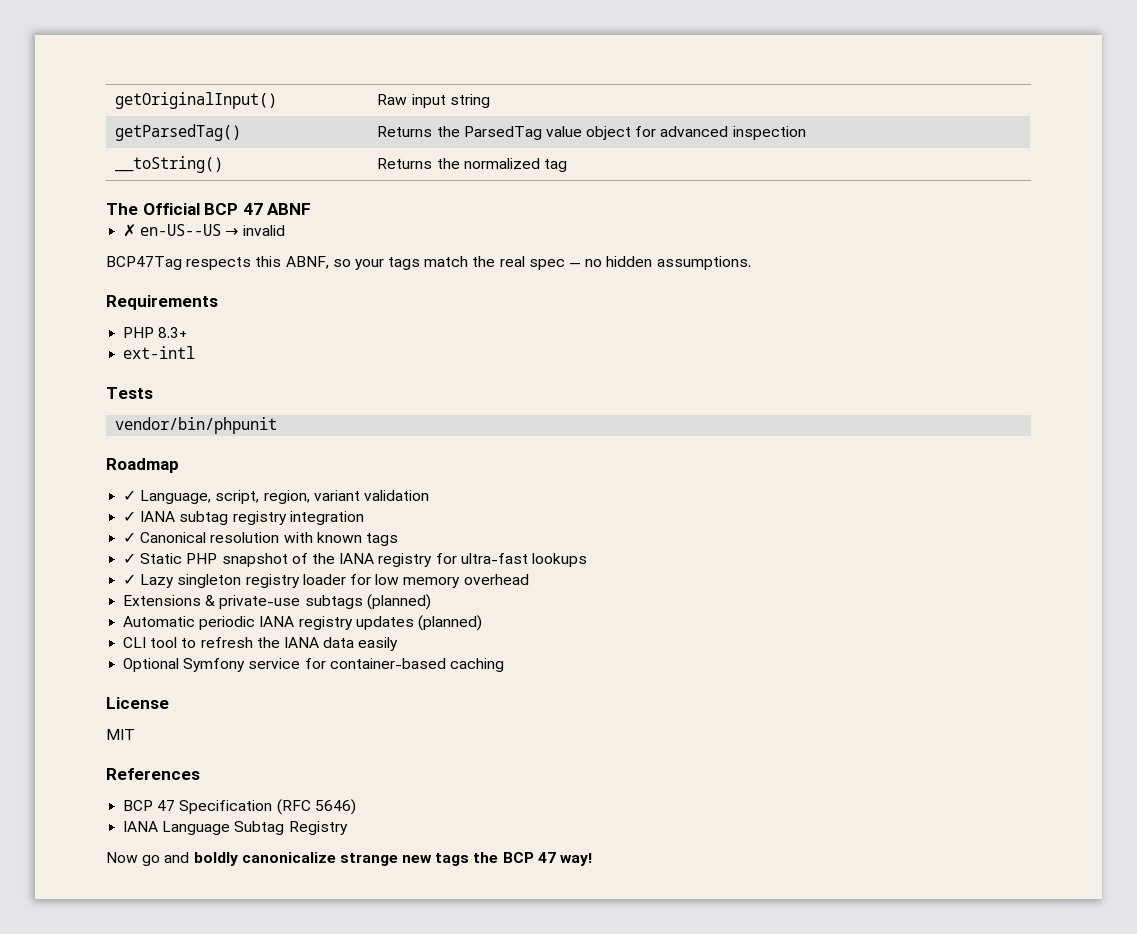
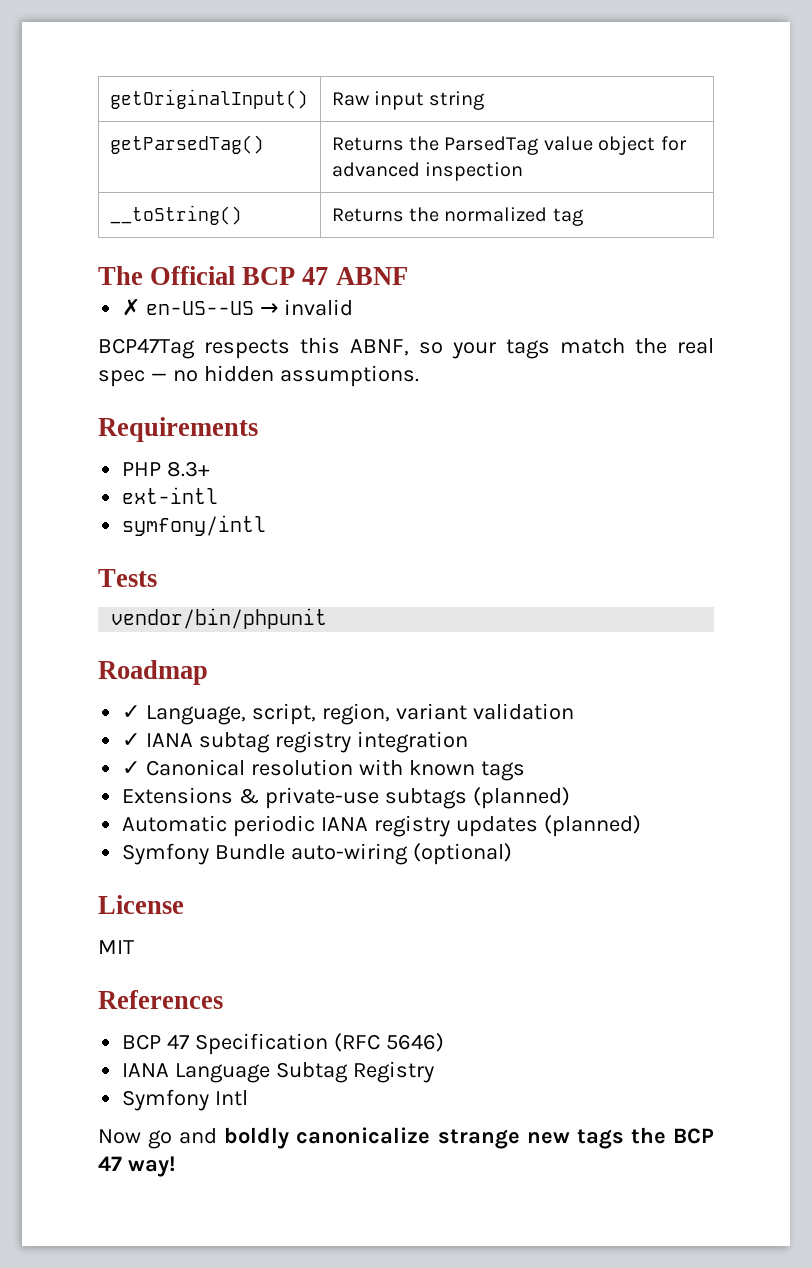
(196, 352) none -> [122,515,267,536] // symfony/intl
[123,553,587,567] [123,574,529,588] // ✓ Static PHP snapshot of the IANA registry for ultra-fast lookups // ✓ Lazy singleton registry loader for low memory overhead -> (525, 771) none
[123,637,399,651] [123,658,504,672] CLI tool to refresh the IANA data easily // Optional Symfony service for container-based caching -> [122,843,513,865] Symfony Bundle auto-wiring (optional)
(348, 828) none -> [122,1089,249,1111] // Symfony Intl

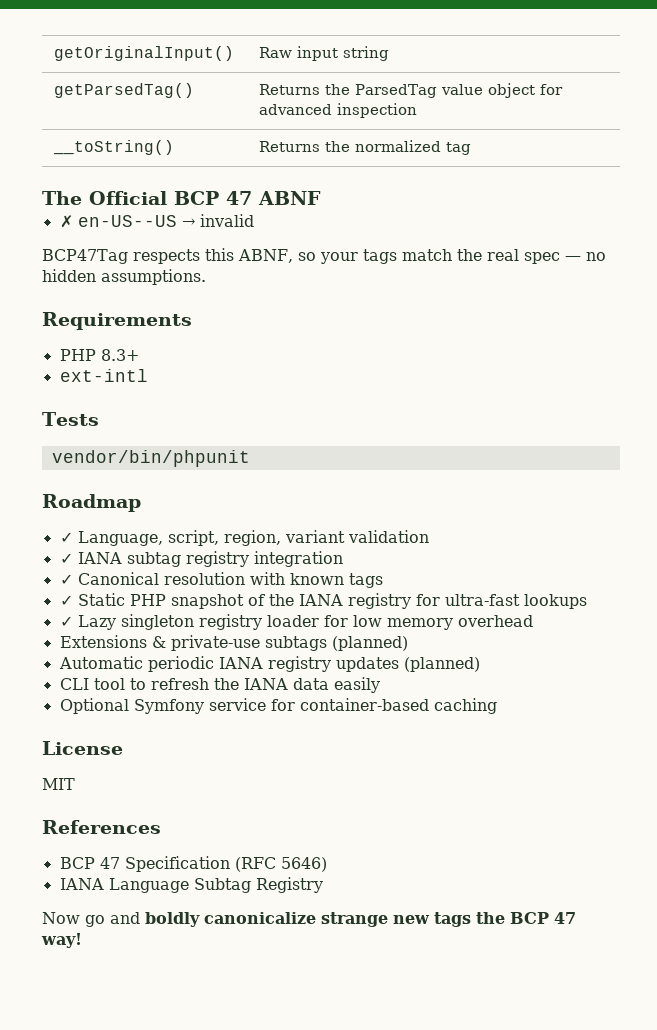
[122,515,267,536] // symfony/intl -> (148, 375) none
(525, 771) none -> [59,593,587,609] [59,614,533,630] // ✓ Static PHP snapshot of the IANA registry for ultra-fast lookups // ✓ Lazy singleton registry loader for low memory overhead
[122,843,513,865] Symfony Bundle auto-wiring (optional) -> [59,677,380,693] [59,698,497,714] CLI tool to refresh the IANA data easily // Optional Symfony service for container-based caching
[122,1089,249,1111] // Symfony Intl -> (323, 885) none

